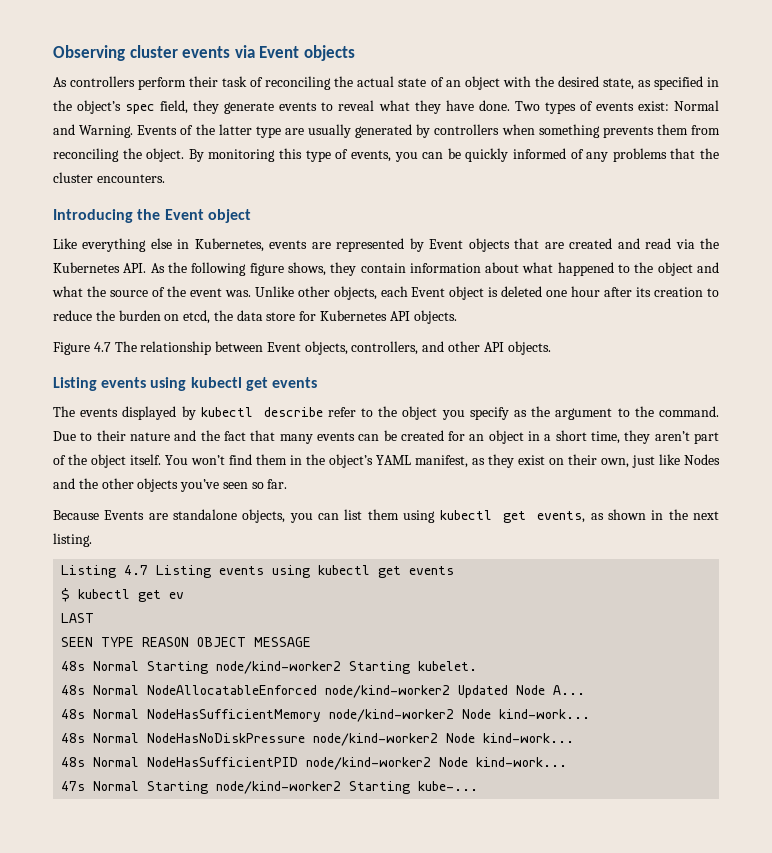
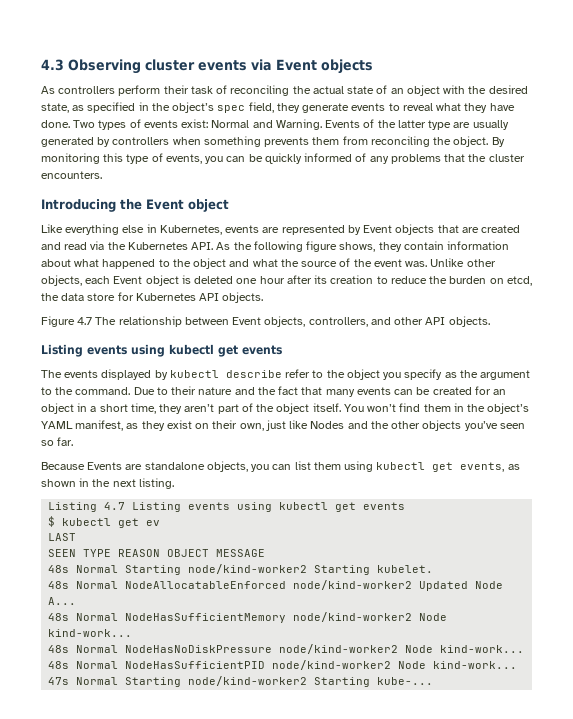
(53, 53) none -> [41,59,64,71] 4.3

